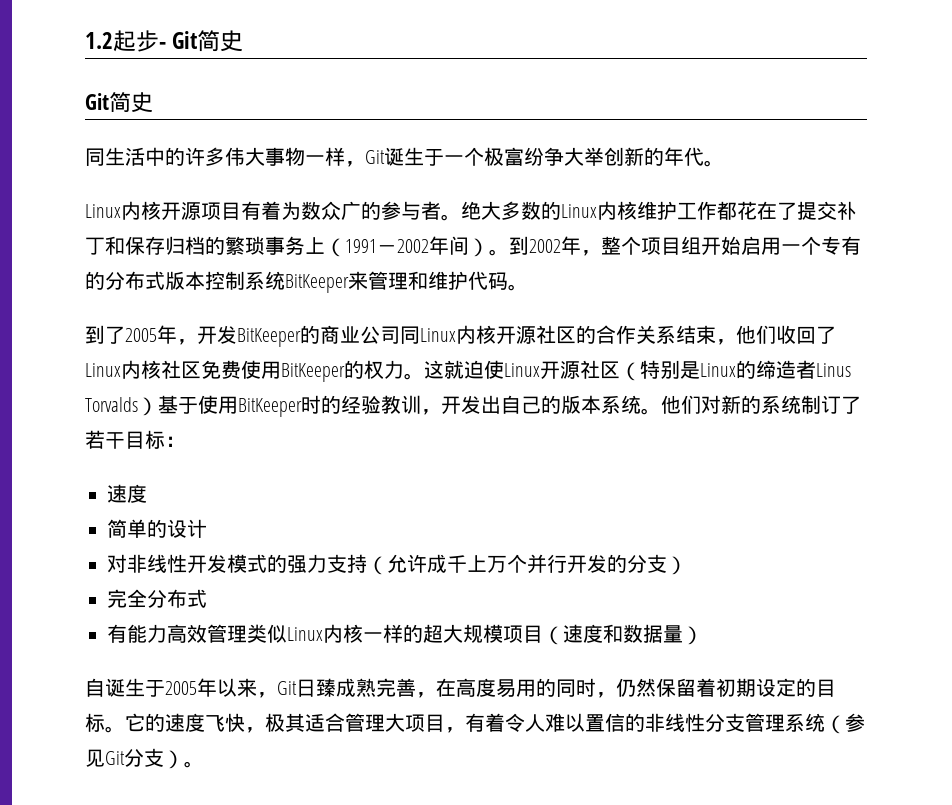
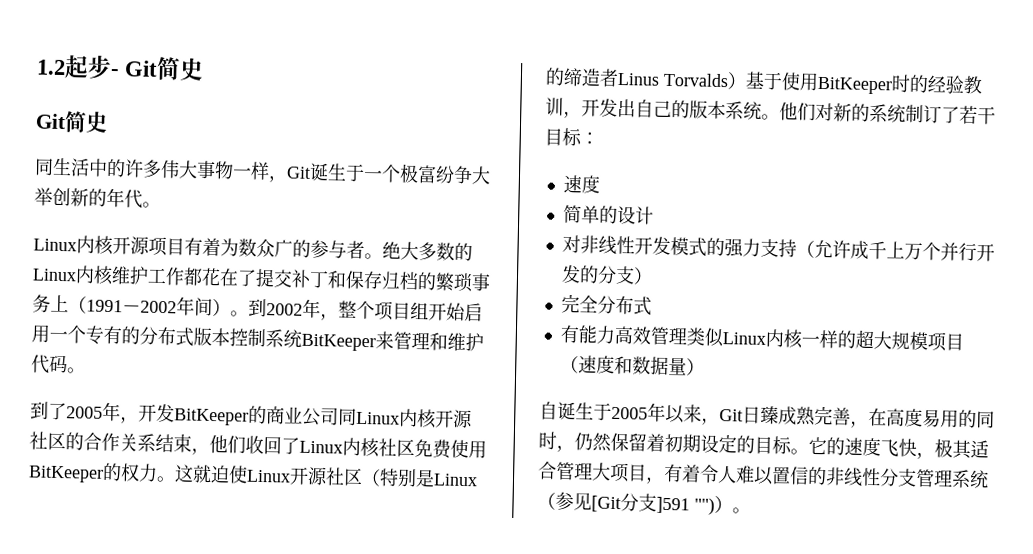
[105,748,164,767] Git分支 -> [591,493,715,515] [Git分支]591 "")

